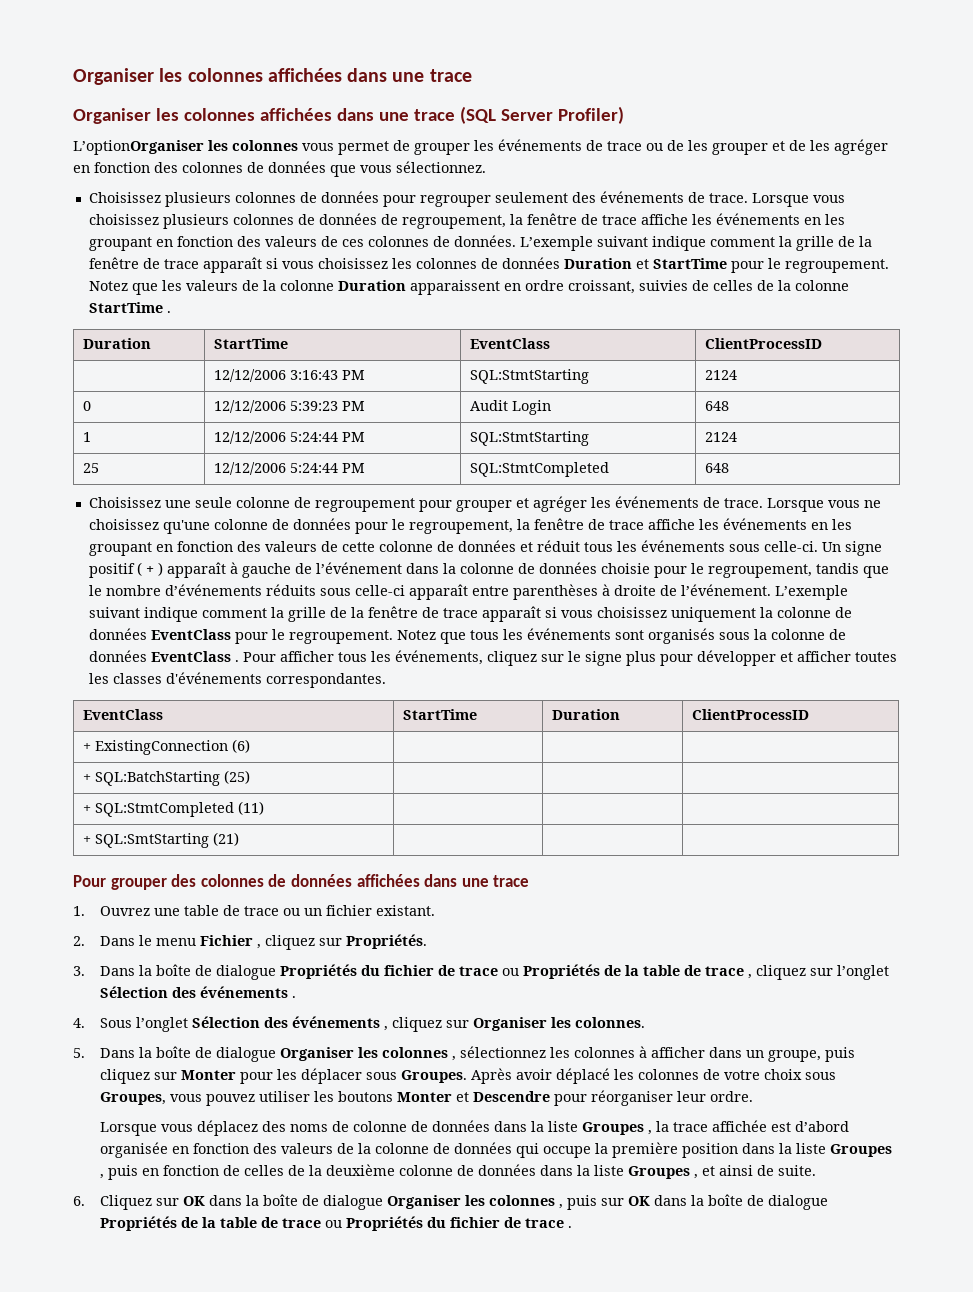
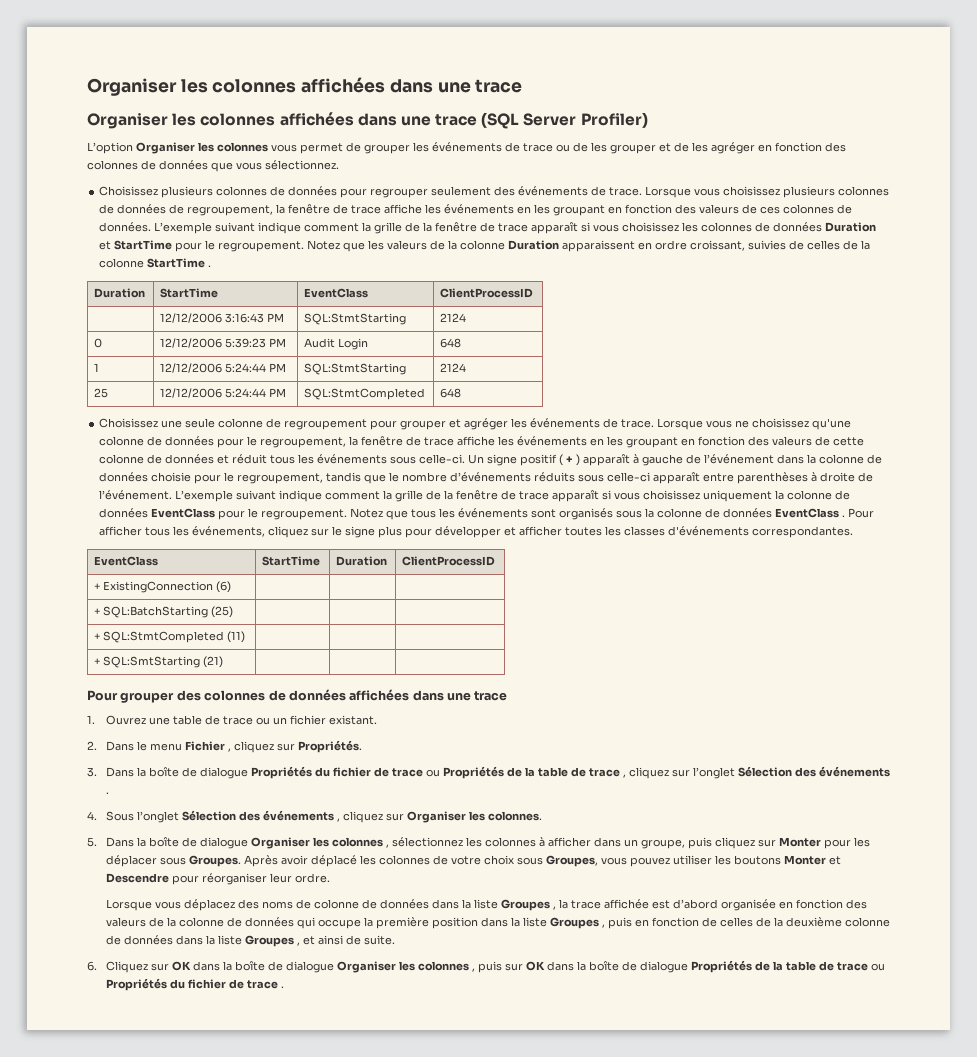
[73,140,204,155] L’optionOrganiser -> [87,142,195,154] L’option Organiser

